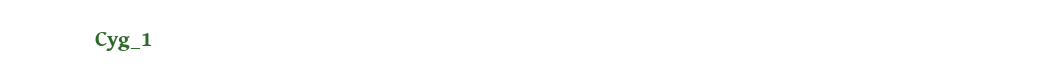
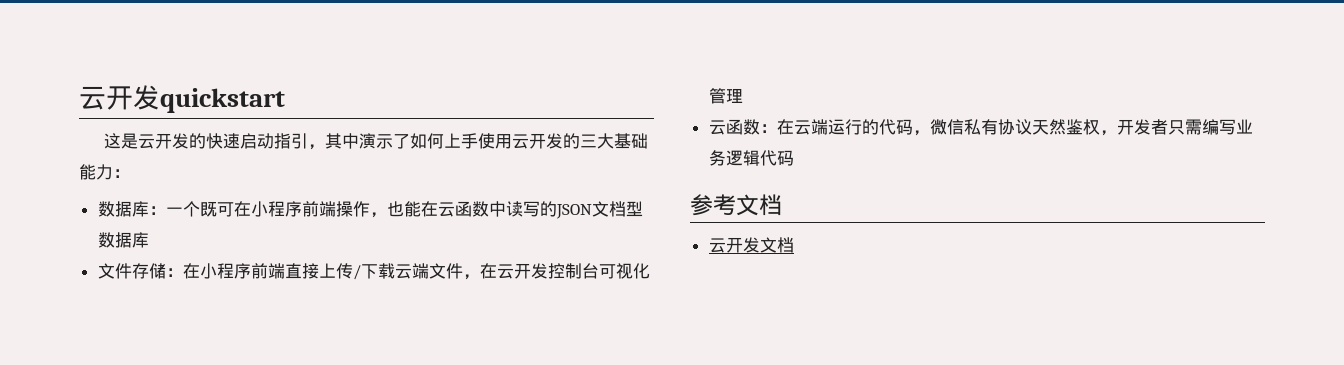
[95,31,152,51] Cyg_1 -> [79,85,285,113] [103,133,648,150] [79,164,130,180] [97,201,643,219] [97,232,149,248] [97,263,650,280] [708,88,743,104] [708,119,1253,136] [708,150,794,166] [690,194,782,216] [708,237,794,253] 云开发quickstart // 这是云开发的快速启动指引，其中演示了如何上手使用云开发的三大基础能力： // 数据库：一个既可在小程序前端操作，也能在云函数中读写的JSON文档型数据库 // 文件存储：在小程序前端直接上传/下载云端文件，在云开发控制台可视化管理 // 云函数：在云端运行的代码，微信私有协议天然鉴权，开发者只需编写业务逻辑代码 // 参考文档 // 云开发文档

